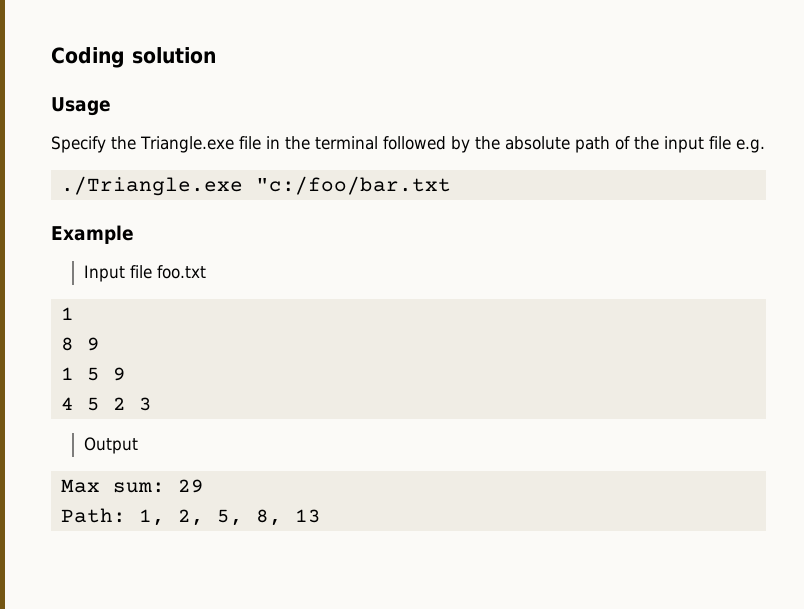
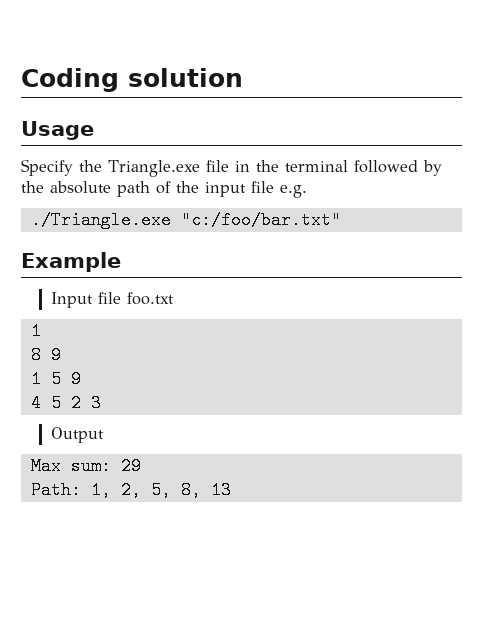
[255,176,451,195] "c:/foo/bar.txt -> [180,211,341,229] "c:/foo/bar.txt"

